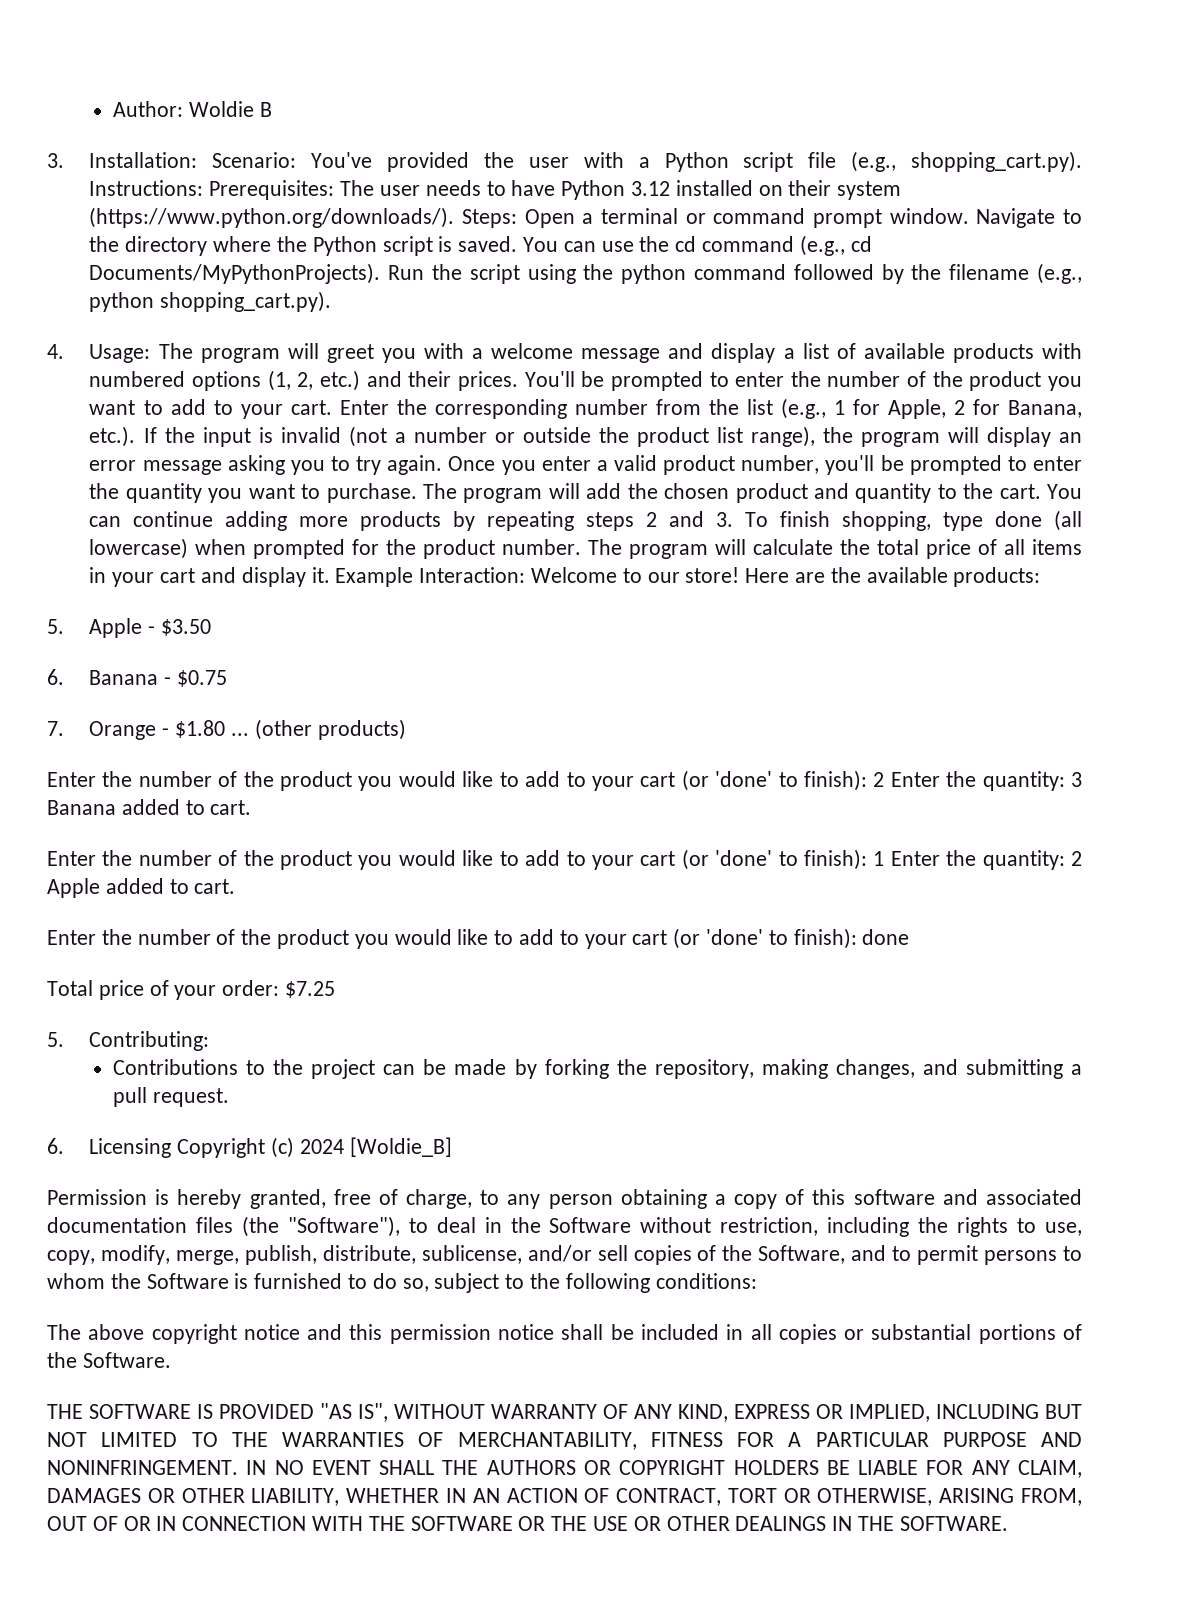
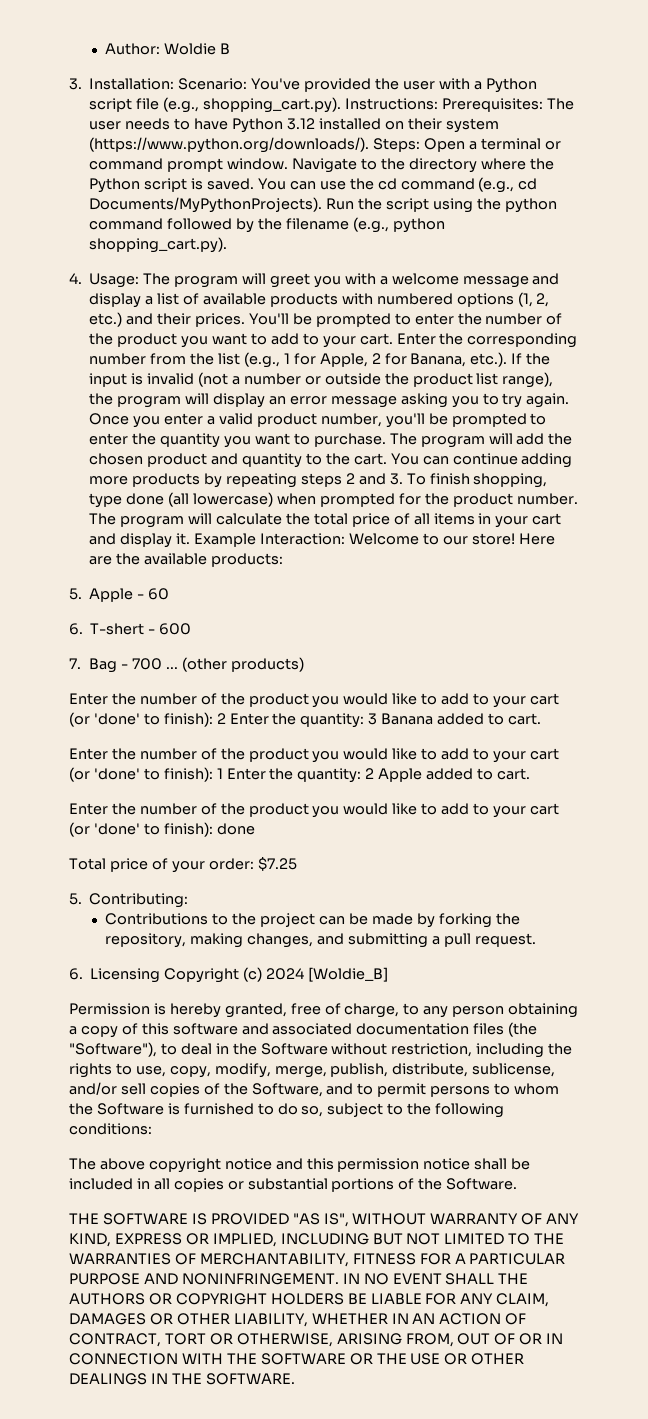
[161,619,212,636] [47,669,228,687] [47,720,226,740] $3.50 // 6. Banana - $0.75 // 7. Orange - $1.80 -> [148,588,170,600] [69,623,192,635] [69,658,163,673] 60 // 6. T-shert - 600 // 7. Bag - 700

